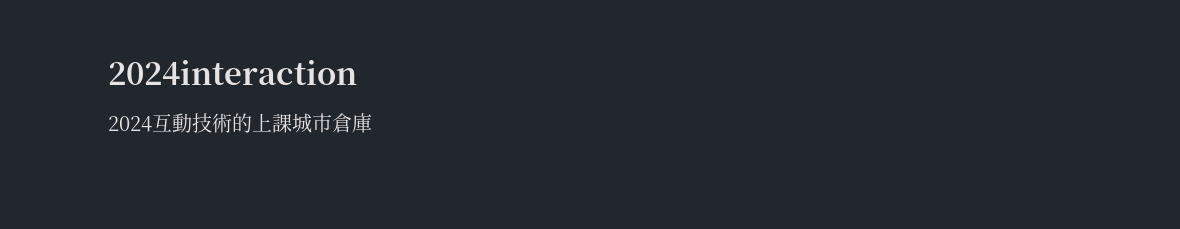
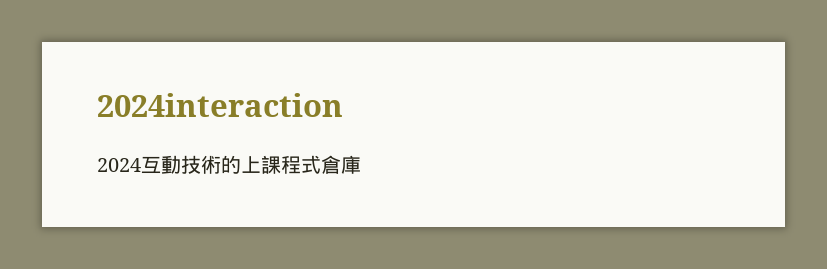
[292,113,332,133] 城市 -> [281,155,321,174] 程式

